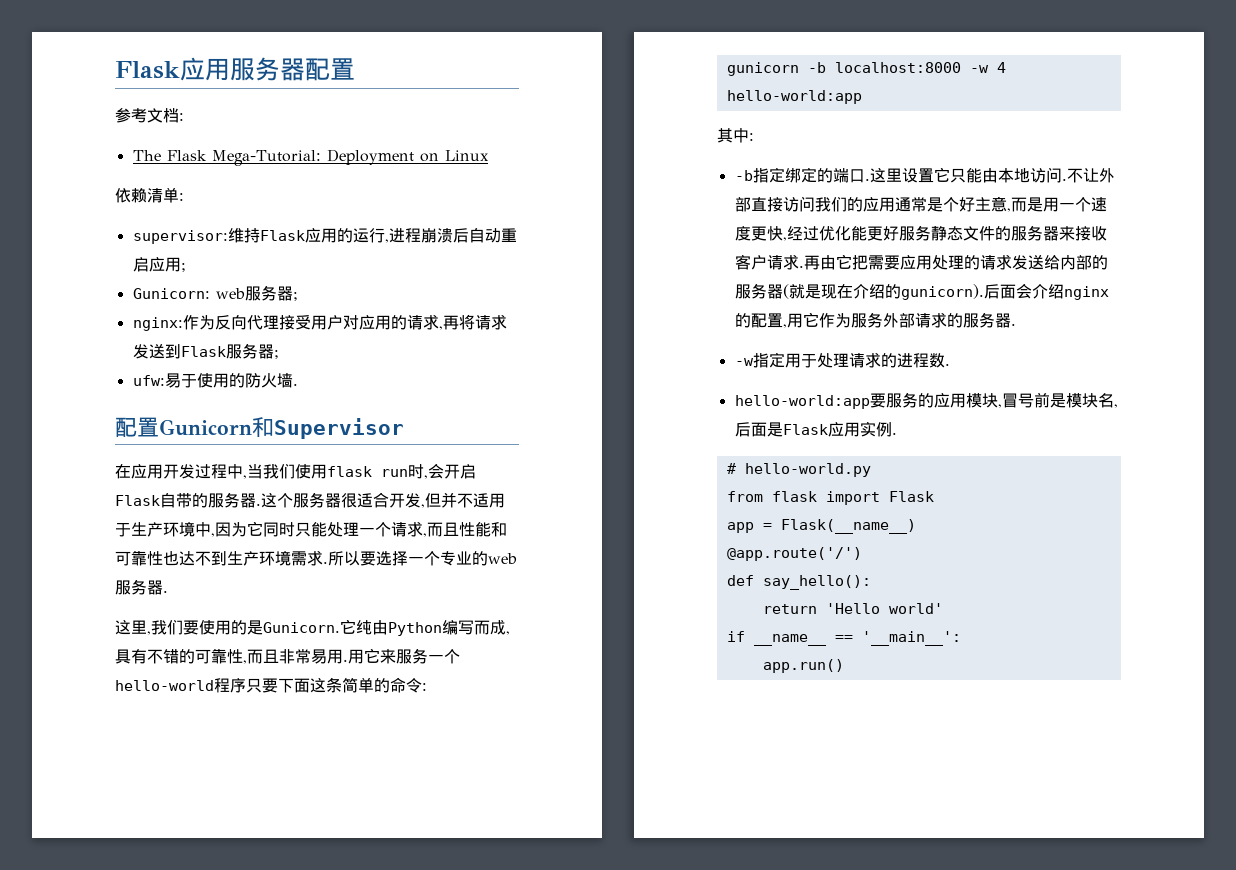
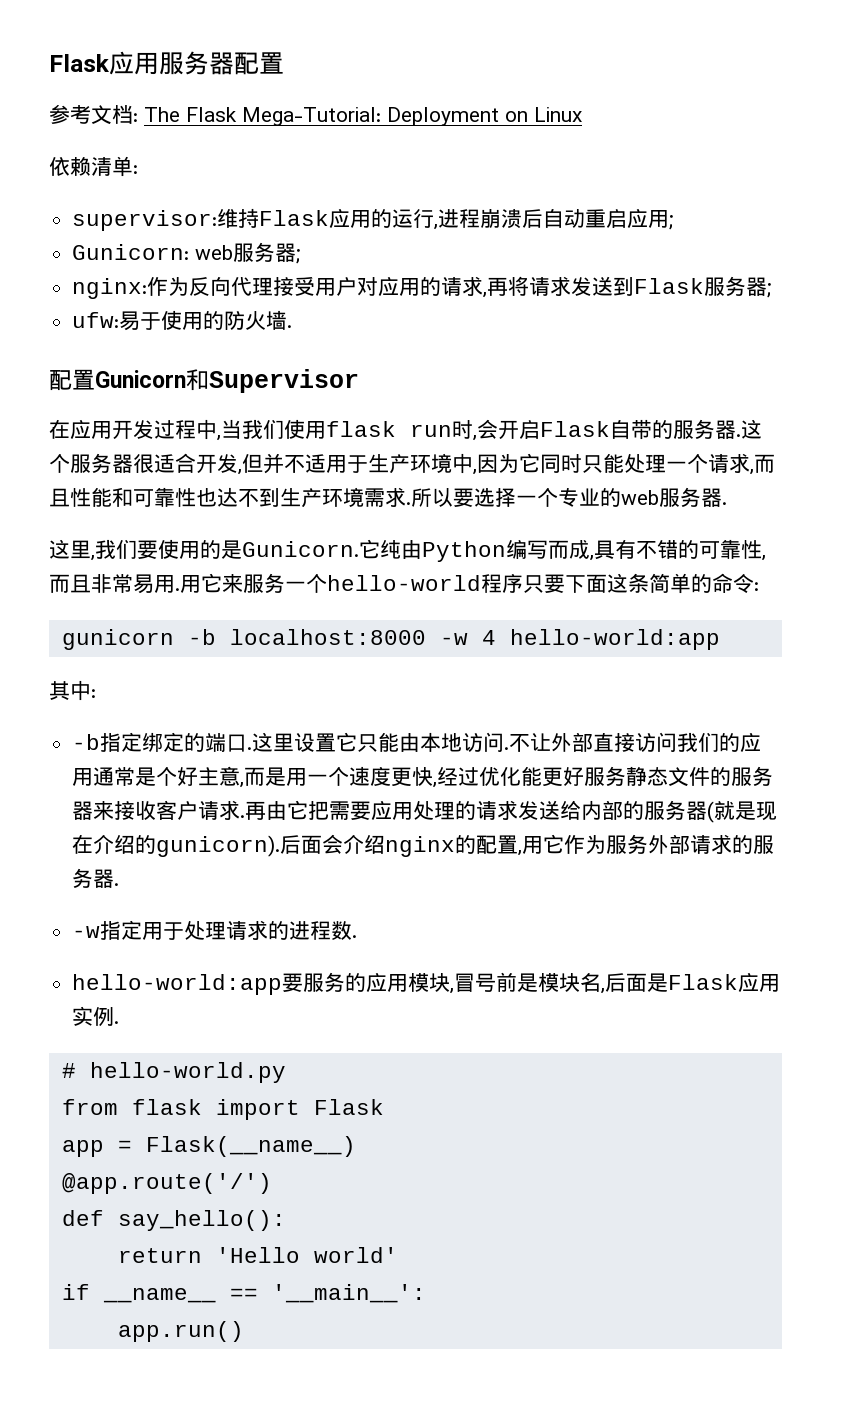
(184, 117) // -> (138, 117) none

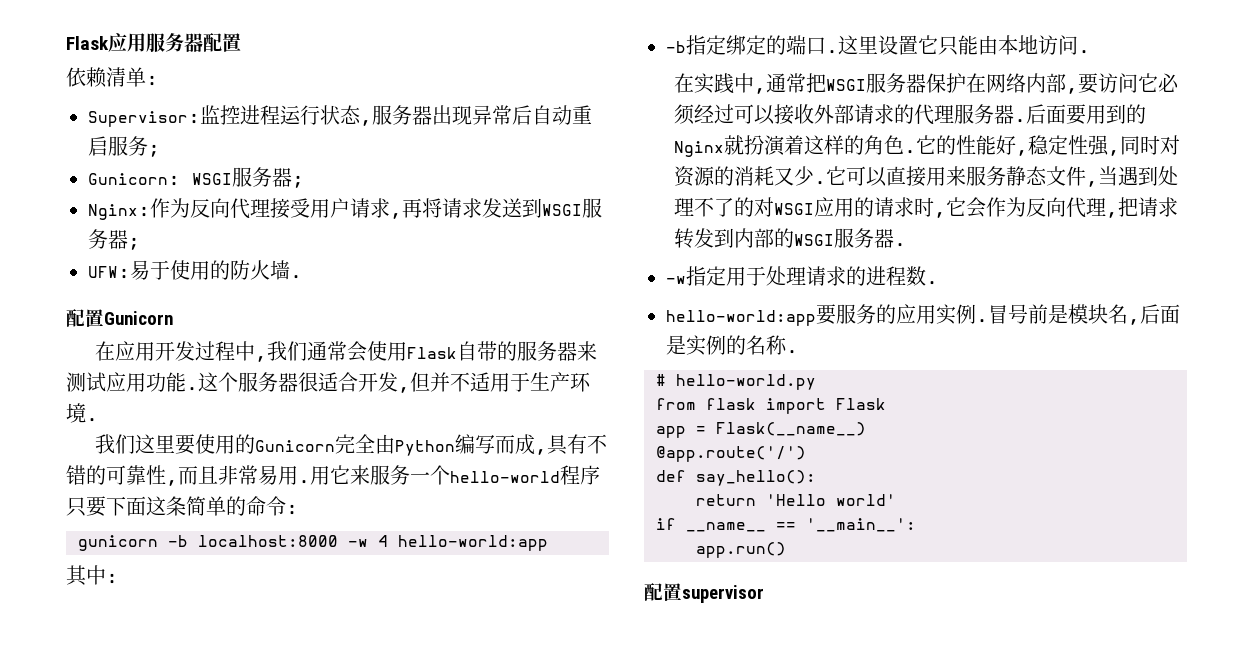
[49,104,582,126] [49,156,138,177] [72,208,523,231] 参考文档: The Flask Mega-Tutorial: Deployment on Linux // 依赖清单: // supervisor:维持Flask应用的运行,进程崩溃 -> [66,67,158,88] [88,105,512,127] 依赖清单: // Supervisor:监控进程运行状态,服务器出现异常
[627,208,670,228] 应用 -> [108,136,148,156] 服务
[195,242,301,264] [72,278,148,299] web服务器; // nginx: -> [192,167,304,188] [88,204,150,220] WSGI服务器; // Nginx:
[357,276,442,296] 对应用的 -> (350, 208) none
[634,276,772,298] [72,312,120,328] Flask服务器; // ufw: -> [542,198,602,218] [88,229,140,250] [88,266,130,279] WSGI服务器; // UFW:
[186,369,359,393] 和Supervisor -> (173, 318) none
[221,419,540,441] 当我们使用flask run时,会开启 -> [266,341,407,362] 我们通常会使用
(736, 429) none -> [576,341,597,361] [66,372,186,392] 来测试应用功能
[452,453,775,475] [49,487,727,508] [49,539,401,561] 中,因为它同时只能处理一个请求,而且性能和可靠性也达不到生产环境需求.所以要选择一个专业的web服务器. // 这里,我们要使用的是Gunicorn.它纯 -> [86,418,98,422] [94,434,375,455] . // 我们这里要使用的Gunicorn完全
[509,732,762,752] [72,766,774,788] [72,800,778,823] [72,834,754,857] 不让外部直接访问我们的应用通常是个好主意,而是用一个速度更快,经过优化能更好服务静态文件的服务器来接收客户请求.再由它把需要应用处理的请求发送给内部的服务器(就是现在介绍的gunicorn).后面会介绍nginx的配置,用它作为服务外部请求的 -> [674,73,1180,94] [674,104,1147,125] [674,135,1181,157] [674,166,1179,187] [674,197,1179,218] [674,228,835,249] // 在实践中,通常把WSGI服务器保护在网络内部,要访问它必须经过可以接收外部请求的代理服务器.后面要用到的Nginx就扮演着这样的角色.它的性能好,稳定性强,同时对资源的消耗又少.它可以直接用来服务静态文件,当遇到处理不了的对WSGI应用的请求时,它会作为反向代理,把请求转发到内部的WSGI
[408,973,455,994] 模块, -> [936,304,988,325] 实例.
[668,972,781,992] [72,1006,115,1027] Flask应用实例 -> [686,335,787,356] 实例的名称
(244, 1331) none -> [644,583,764,603] // 配置supervisor

